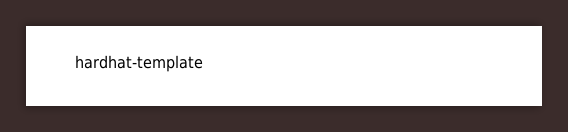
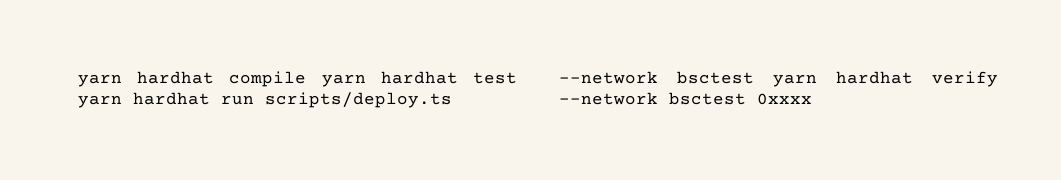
[75,55,203,72] hardhat-template -> [78,71,517,87] [78,92,452,108] [559,71,998,87] [559,92,812,105] yarn hardhat compile yarn hardhat test yarn hardhat run scripts/deploy.ts --network bsctest yarn hardhat verify --network bsctest 0xxxx

